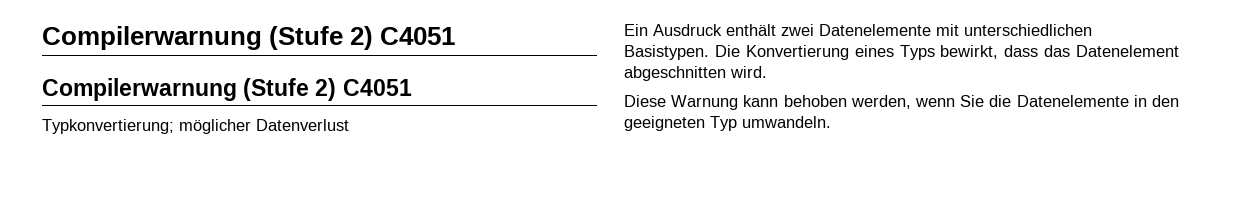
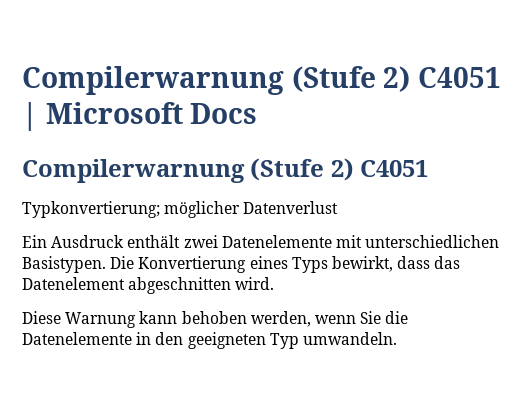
[42,26,456,50] Compilerwarnung (Stufe 2) C4051 -> [22,66,501,95] [22,102,258,131] Compilerwarnung (Stufe 2) C4051 | Microsoft Docs

